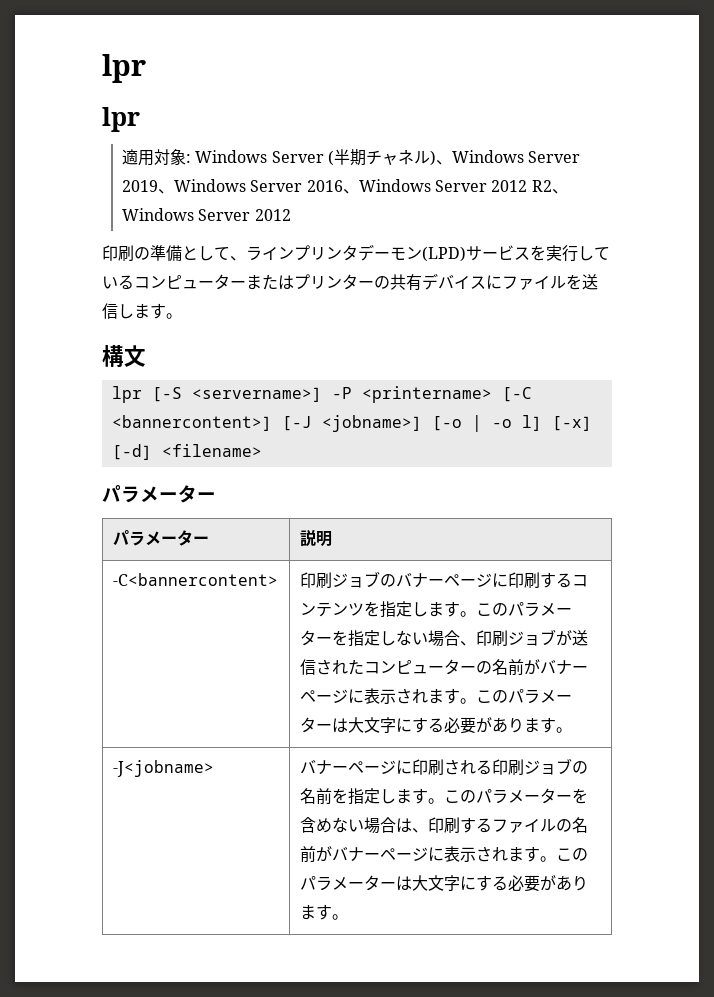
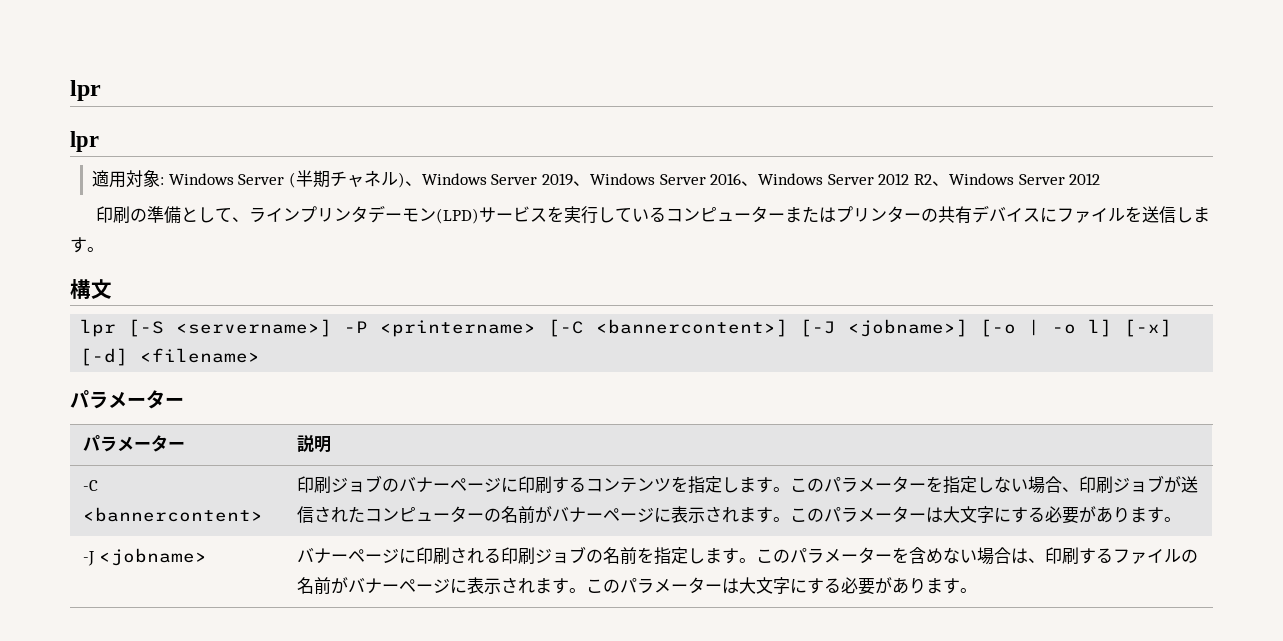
[112,573,278,586] -C<bannercontent> -> [83,480,99,491] [83,507,264,522] -C <bannercontent>
[112,760,214,777] -J<jobname> -> [83,548,207,566] -J <jobname>

